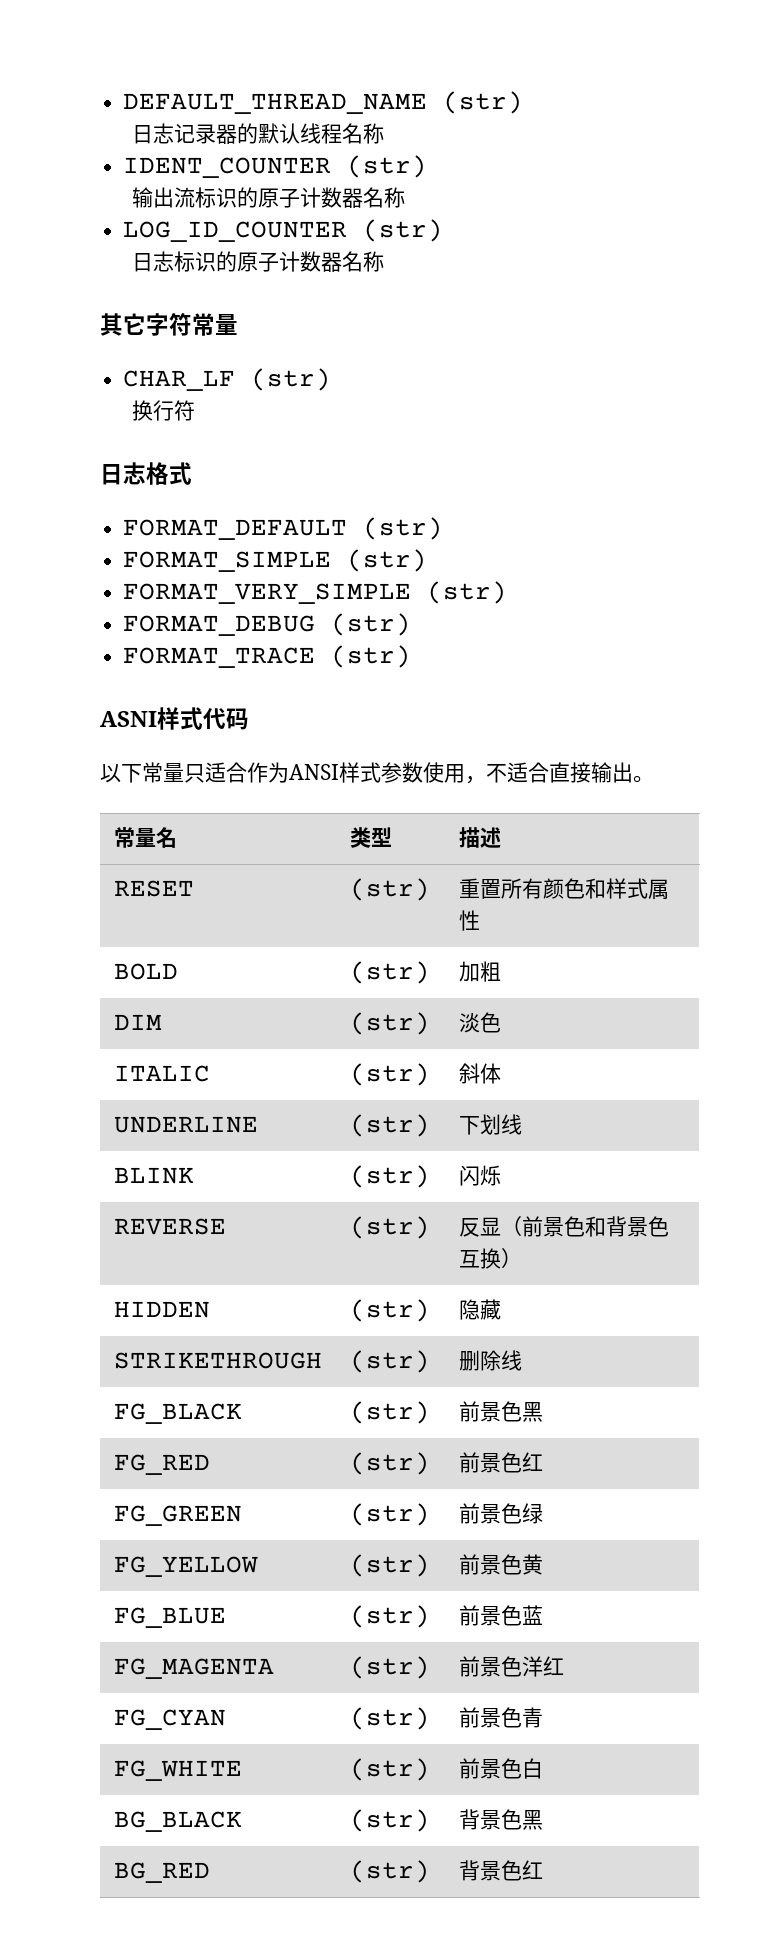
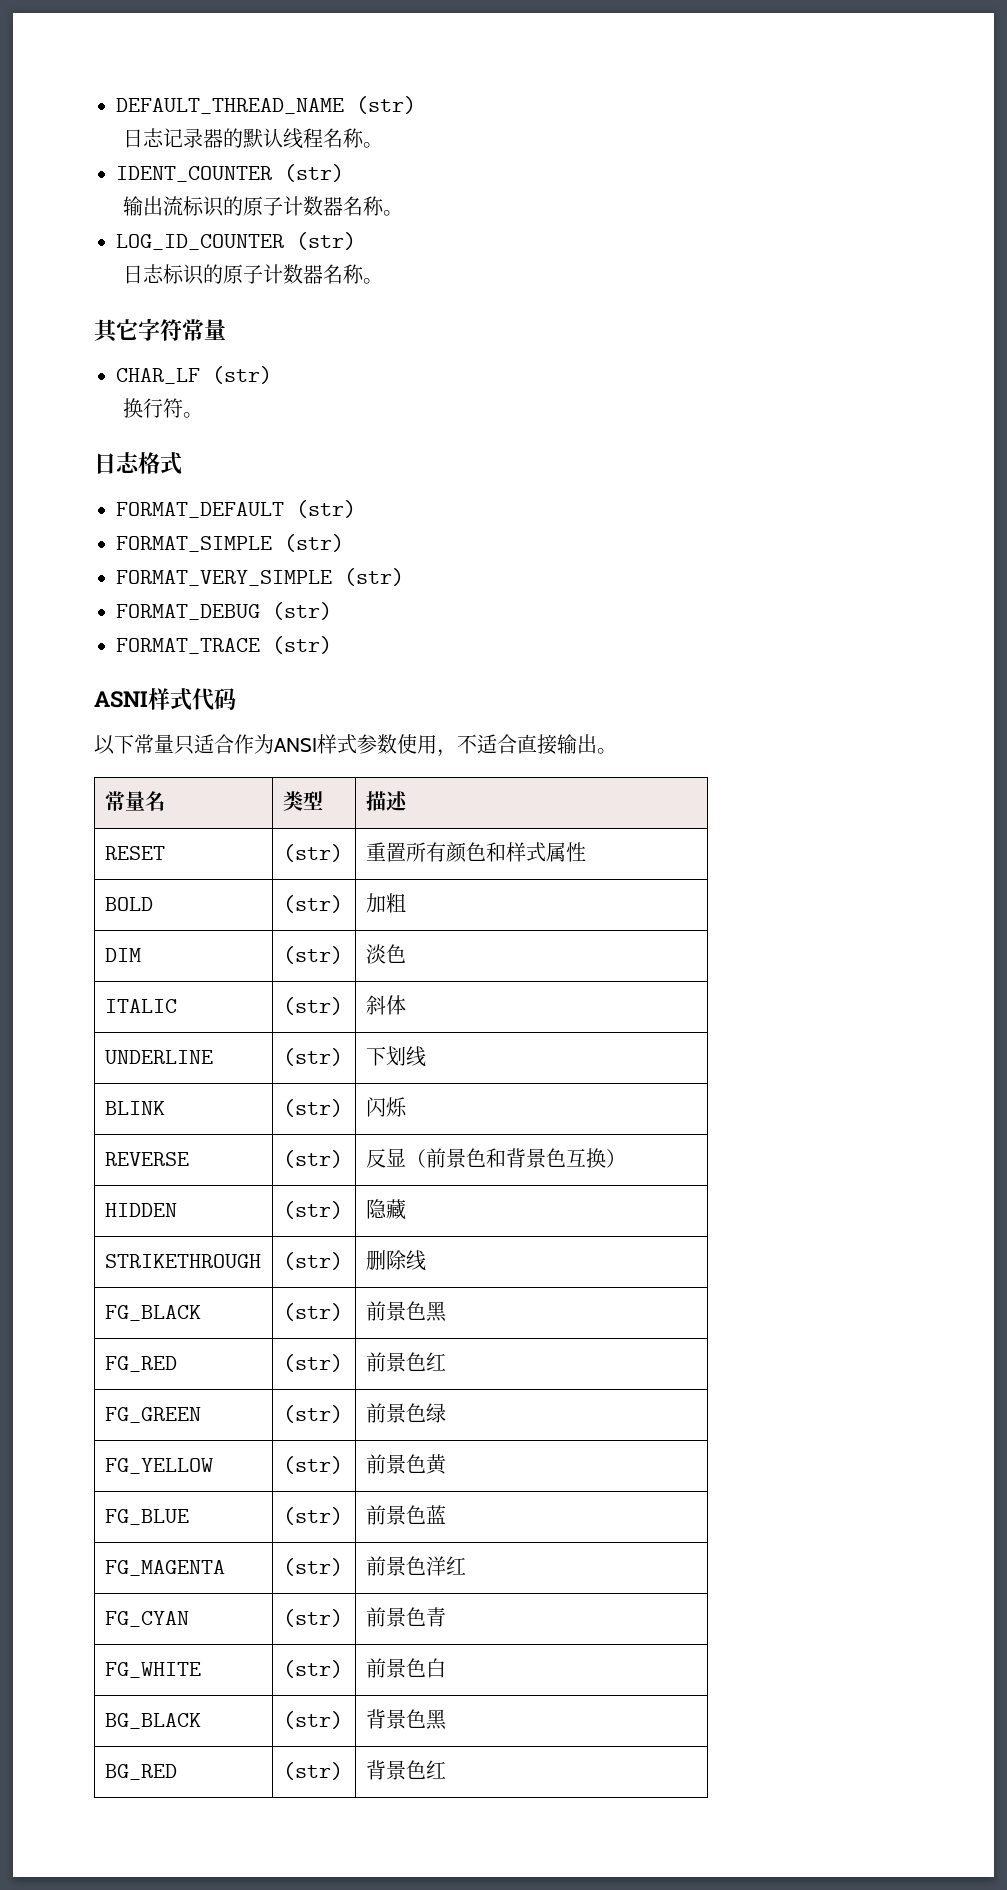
(384, 133) none -> [363,142,384,148] 。
(405, 197) none -> [383,210,404,216] 。
(384, 261) none -> [363,278,384,284] 。
(195, 410) none -> [183,412,204,418] 。

